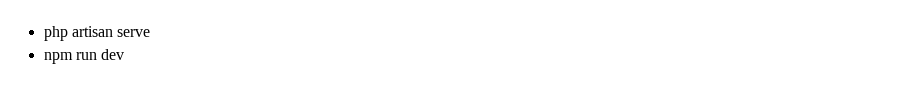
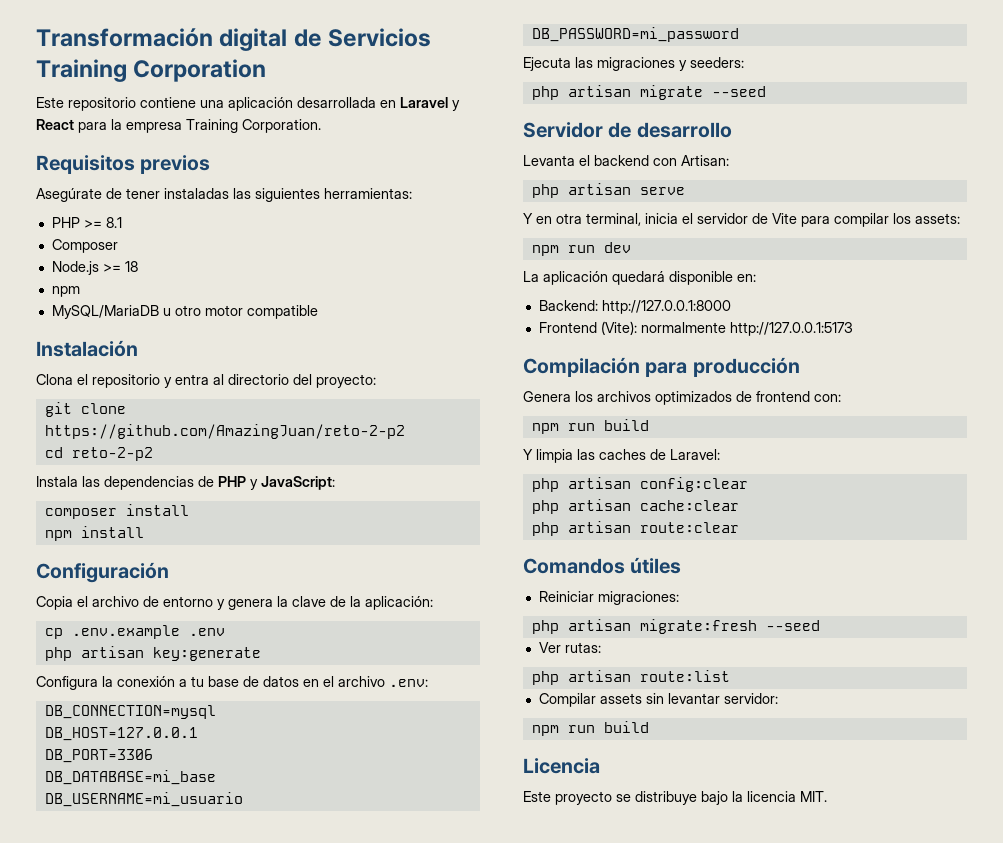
[43,26,151,41] [43,49,125,64] php artisan serve // npm run dev -> [36,28,432,51] [36,59,267,82] [36,97,460,111] [36,119,321,133] [36,155,211,174] [36,188,412,202] [51,217,122,228] [51,239,118,253] [51,261,138,275] [51,286,80,297] [51,305,318,319] [36,340,138,357] [36,374,376,388] [44,402,126,417] [44,424,405,439] [44,447,153,461] [36,476,335,490] [44,504,189,519] [44,526,144,541] [36,562,169,583] [36,596,433,610] [44,625,225,639] [44,646,261,661] [36,676,428,690] [44,705,216,719] [44,727,198,741] [44,749,153,763] [44,770,216,785] [44,792,243,807] [531,27,739,42] [523,57,744,71] [531,85,766,100] [523,122,732,138] [523,155,729,166] [531,183,685,198] [523,213,960,227] [531,242,631,256] [523,271,756,285] [538,300,731,314] [538,321,853,336] [523,357,800,377] [523,391,841,405] [531,419,649,434] [523,449,720,463] [531,477,748,492] [531,499,739,514] [531,521,739,536] [523,557,682,574] [538,591,679,605] [531,619,820,634] [538,642,601,653] [531,670,730,685] [538,693,778,707] [531,721,649,736] [523,758,600,774] [523,791,827,805] Transformación digital de Servicios Training Corporation // Este repositorio contiene una aplicación desarrollada en Laravel y React para la empresa Training Corporation. // Requisitos previos // Asegúrate de tener instaladas las siguientes herramientas: // PHP >= 8.1 // Composer // Node.js >= 18 // npm // MySQL/MariaDB u otro motor compatible // Instalación // Clona el repositorio y entra al directorio del proyecto: // git clone https://github.com/AmazingJuan/reto-2-p2 // cd reto-2-p2 // Instala las dependencias de PHP y JavaScript: // composer install // npm install // Configuración // Copia el archivo de entorno y genera la clave de la aplicación: // cp .env.example .env // php artisan key:generate // Configura la conexión a tu base de datos en el archivo .env: // DB_CONNECTION=mysql // DB_HOST=127.0.0.1 // DB_PORT=3306 // DB_DATABASE=mi_base // DB_USERNAME=mi_usuario // DB_PASSWORD=mi_password // Ejecuta las migraciones y seeders: // php artisan migrate --seed // Servidor de desarrollo // Levanta el backend con Artisan: // php artisan serve // Y en otra terminal, inicia el servidor de Vite para compilar los assets: // npm run dev // La aplicación quedará disponible en: // Backend: http://127.0.0.1:8000 // Frontend (Vite): normalmente http://127.0.0.1:5173 // Compilación para producción // Genera los archivos optimizados de frontend con: // npm run build // Y limpia las caches de Laravel: // php artisan config:clear // php artisan cache:clear // php artisan route:clear // Comandos útiles // Reiniciar migraciones: // php artisan migrate:fresh --seed // Ver rutas: // php artisan route:list // Compilar assets sin levantar servidor: // npm run build // Licencia // Este proyecto se distribuye bajo la licencia MIT.

